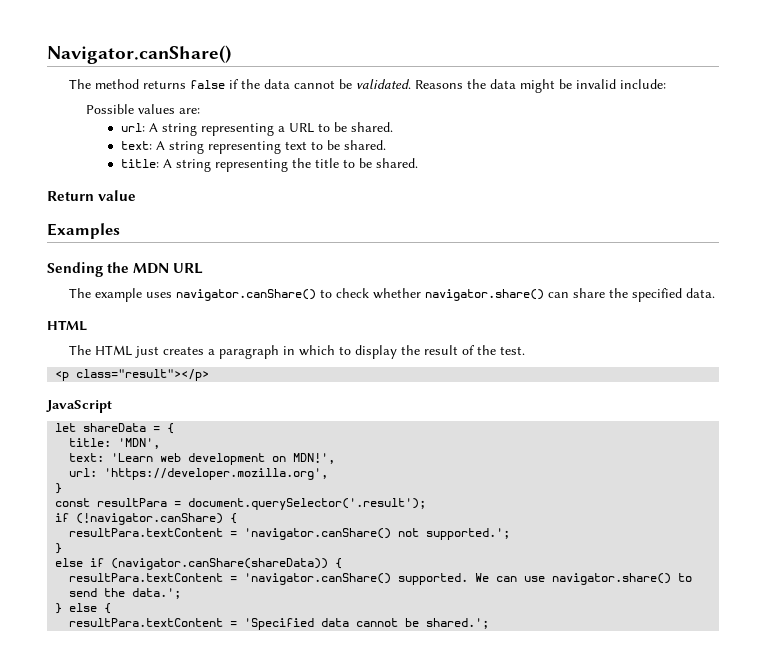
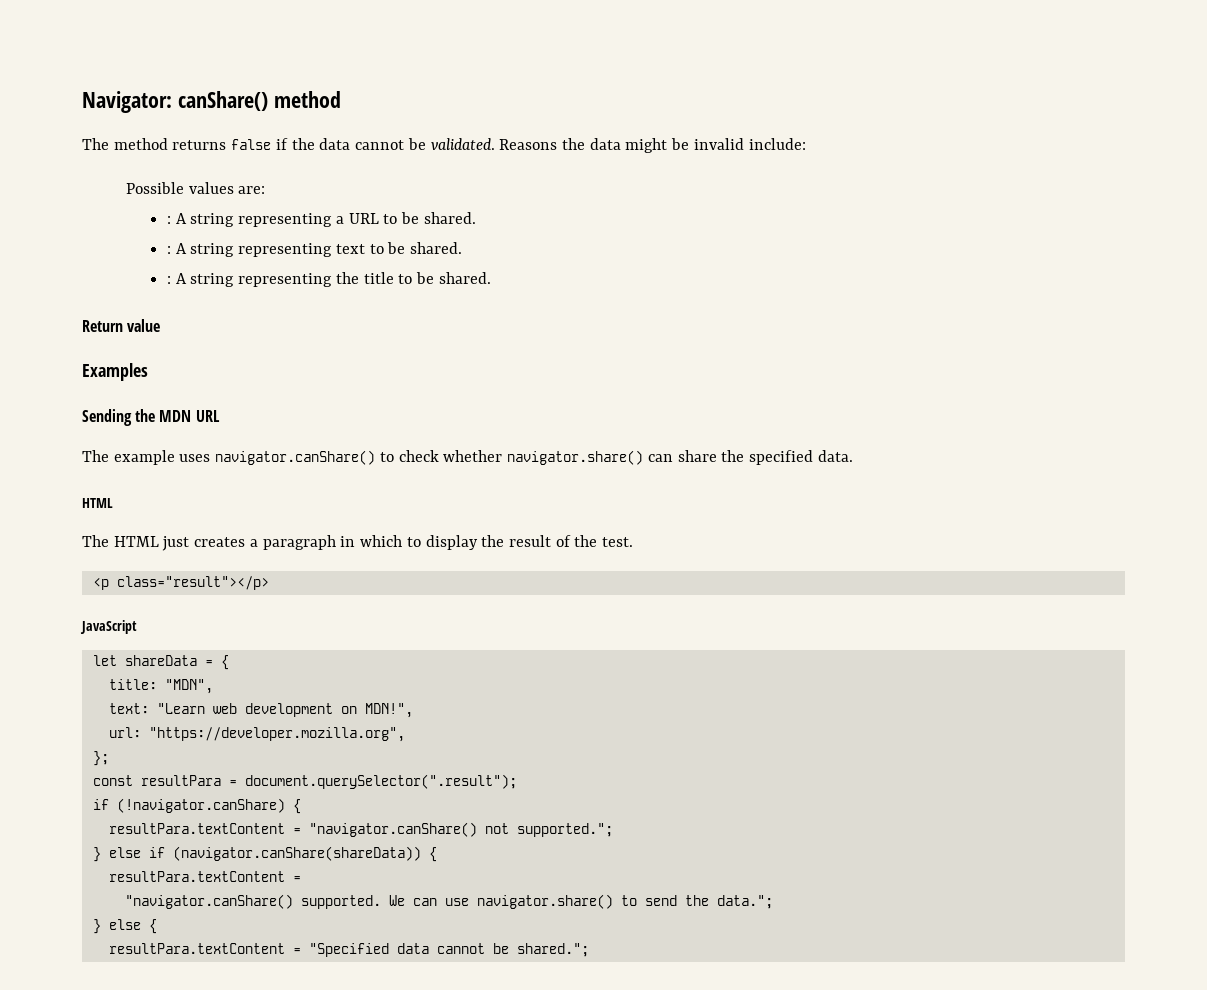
[47,45,231,64] Navigator.canShare() -> [82,91,341,113] Navigator: canShare() method
[120,123,145,132] url: -> [166,216,171,224] :
[120,141,152,150] text: -> [166,246,171,254] :
[120,159,159,168] title: -> [166,276,171,284] :
[118,438,161,449] [69,453,154,462] 'MDN', // text: 'Learn -> [164,679,213,694] [108,703,205,714] "MDN", // text: "Learn
[293,453,336,464] [69,468,329,480] [55,483,63,494] MDN!', // url: 'https://developer.mozilla.org', // } -> [364,703,413,718] [108,727,405,742] [92,751,109,766] MDN!", // url: "https://developer.mozilla.org", // };
[188,498,427,510] document.querySelector('.result'); -> [244,774,517,789] document.querySelector(".result");
[244,528,511,540] [55,543,63,554] 'navigator.canShare() not supported.'; // } // -> [308,822,613,837] [92,847,101,862] "navigator.canShare() not supported."; // }
[244,573,392,585] 'navigator.canShare() -> [124,894,293,909] // "navigator.canShare()
[132,588,182,599] data.'; -> [716,895,773,909] data.";
[244,618,490,630] 'Specified data cannot be shared.'; -> [308,943,589,957] "Specified data cannot be shared.";

